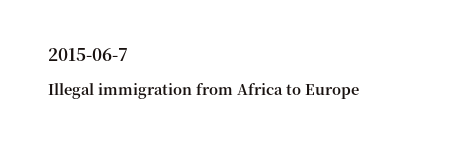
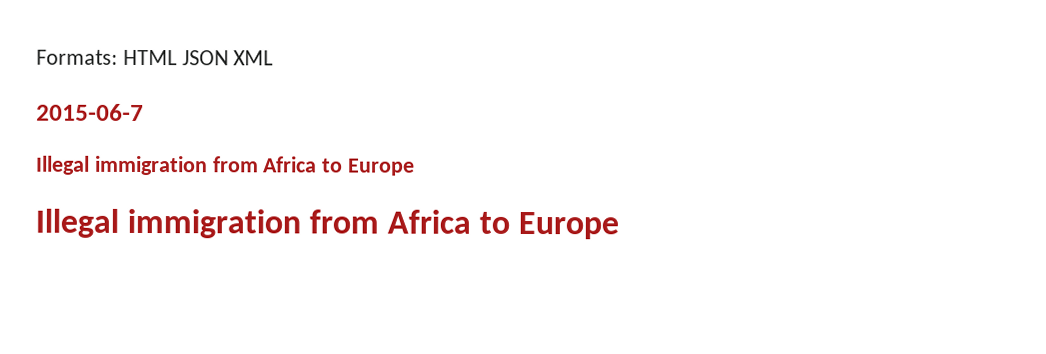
(48, 54) none -> [36,49,274,66] Formats: HTML JSON XML //
(359, 91) none -> [35,208,620,240] // Illegal immigration from Africa to Europe

